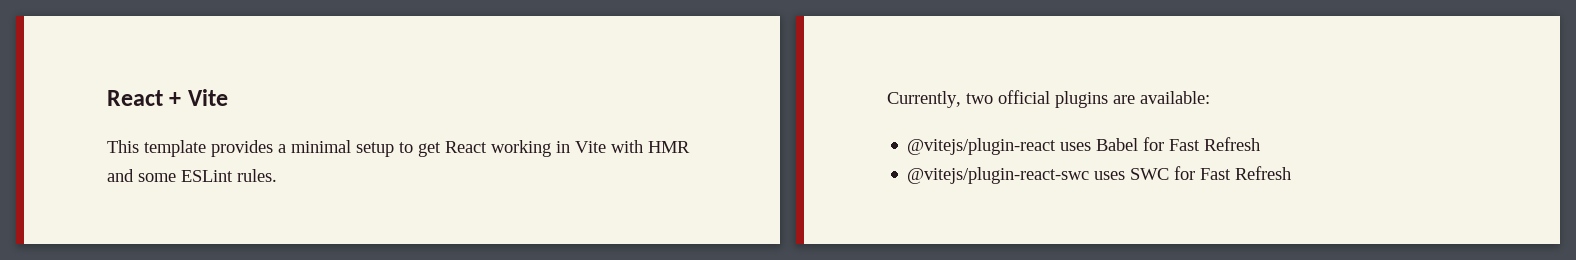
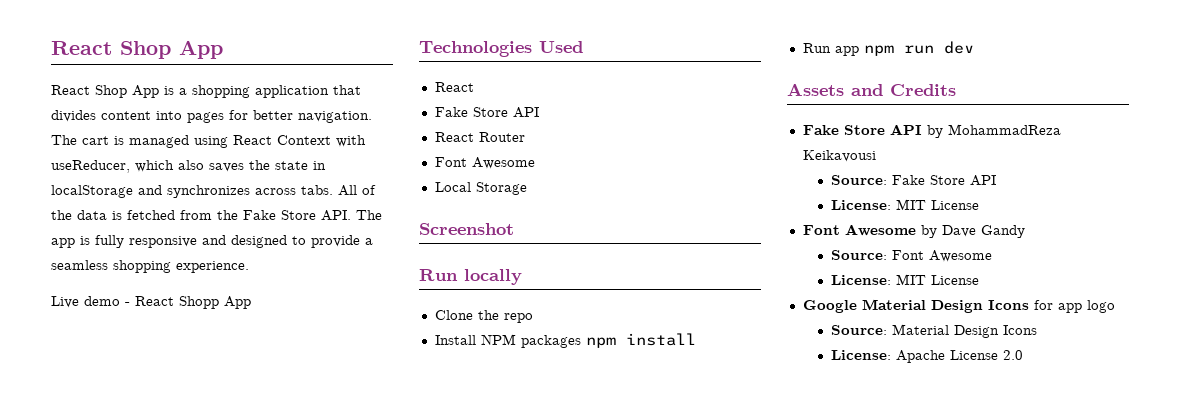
[107,89,228,106] [107,140,690,157] [107,169,277,182] [887,90,1210,108] [907,137,1261,155] [907,166,1292,184] React + Vite // This template provides a minimal setup to get React working in Vite with HMR and some ESLint rules. // Currently, two official plugins are available: // @vitejs/plugin-react uses Babel for Fast Refresh // @vitejs/plugin-react-swc uses SWC for Fast Refresh -> [51,40,223,59] [51,85,361,98] [51,110,372,123] [51,135,366,148] [51,160,326,173] [51,185,376,198] [51,210,382,221] [51,235,373,248] [51,260,249,273] [51,296,251,309] [419,41,583,57] [434,82,474,92] [434,107,539,118] [434,132,525,142] [434,157,535,169] [434,182,527,195] [419,223,514,235] [419,269,522,285] [434,310,533,323] [434,333,696,348] [802,41,974,56] [787,83,956,96] [802,124,1061,138] [802,150,876,162] [830,175,996,186] [830,199,979,210] [802,224,1025,238] [830,250,992,262] [830,274,979,285] [802,299,1115,313] [830,324,1037,338] [830,350,1023,363] React Shop App // React Shop App is a shopping application that divides content into pages for better navigation. The cart is managed using React Context with useReducer, which also saves the state in localStorage and synchronizes across tabs. All of the data is fetched from the Fake Store API. The app is fully responsive and designed to provide a seamless shopping experience. // Live demo - React Shopp App // Technologies Used // React // Fake Store API // React Router // Font Awesome // Local Storage // Screenshot // Run locally // Clone the repo // Install NPM packages npm install // Run app npm run dev // Assets and Credits // Fake Store API by MohammadReza Keikavousi // Source: Fake Store API // License: MIT License // Font Awesome by Dave Gandy // Source: Font Awesome // License: MIT License // Google Material Design Icons for app logo // Source: Material Design Icons // License: Apache License 2.0

